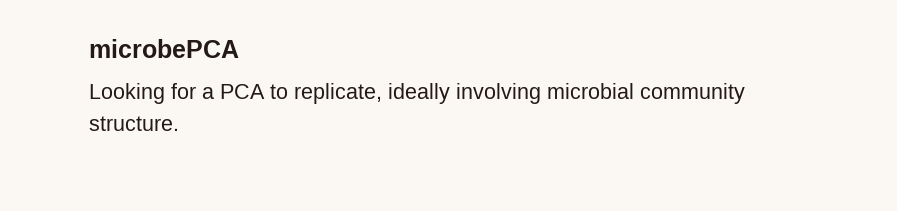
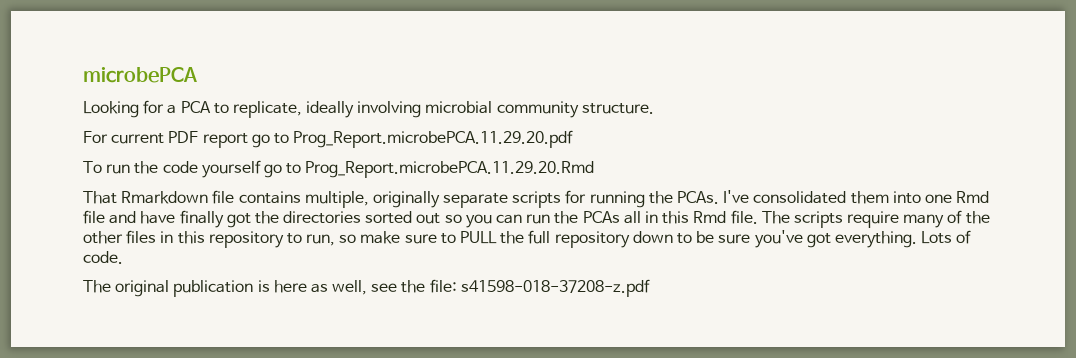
(179, 123) none -> [83,130,574,148] [83,160,595,178] [83,190,990,208] [83,210,990,228] [83,230,972,248] [83,251,123,264] [83,279,650,297] // For current PDF report go to Prog_Report.microbePCA.11.29.20.pdf // To run the code yourself go to Prog_Report.microbePCA.11.29.20.Rmd // That Rmarkdown file contains multiple, originally separate scripts for running the PCAs. I've consolidated them into one Rmd file and have finally got the directories sorted out so you can run the PCAs all in this Rmd file. The scripts require many of the other files in this repository to run, so make sure to PULL the full repository down to be sure you've got everything. Lots of code. // The original publication is here as well, see the file: s41598-018-37208-z.pdf

